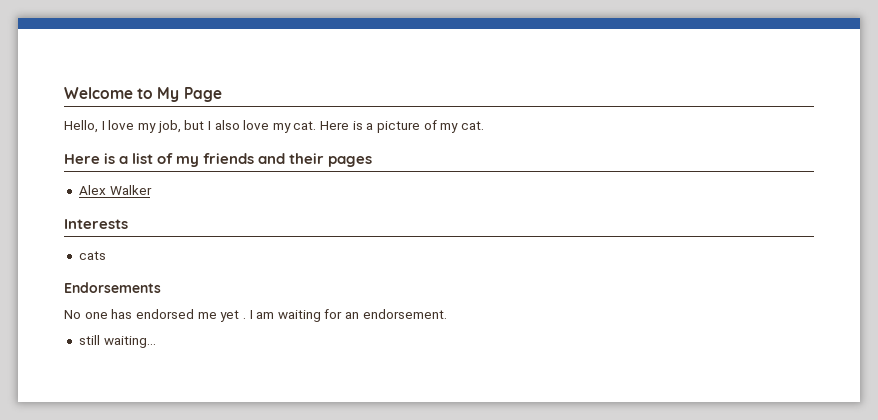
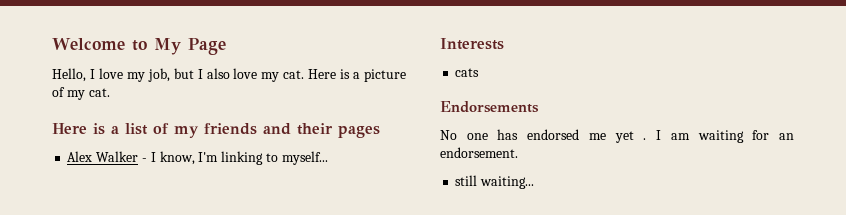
(152, 190) none -> [141,151,328,165] - I know, I'm linking to myself...

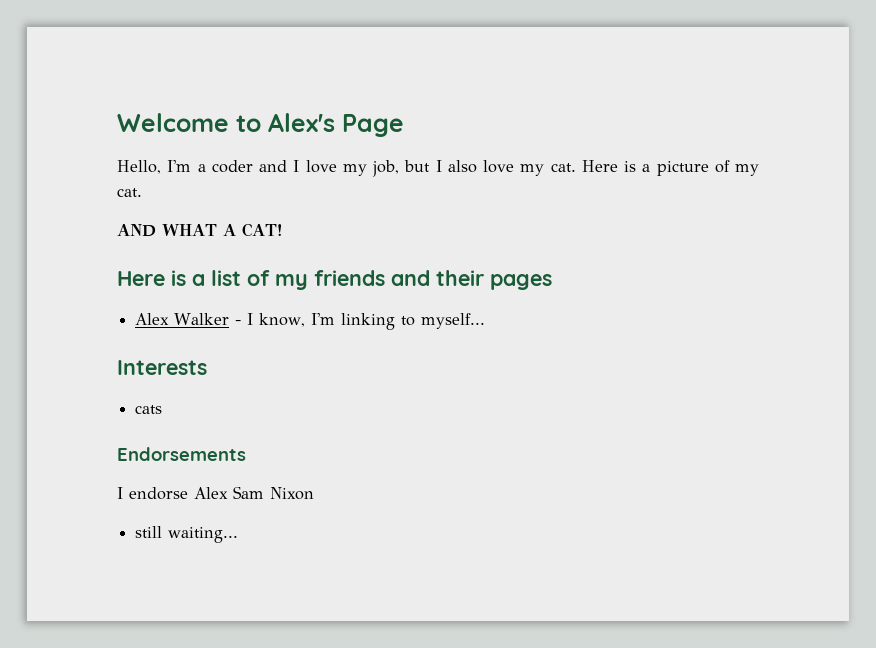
[153,38,181,55] My -> [268,113,335,132] Alex's
(86, 75) none -> [167,160,287,173] I'm a coder and
(110, 92) none -> [117,223,282,237] // AND WHAT A CAT!
[440,129,794,143] [440,147,518,158] No one has endorsed me yet . I am waiting for an endorsement. -> [117,486,314,500] I endorse Alex Sam Nixon

